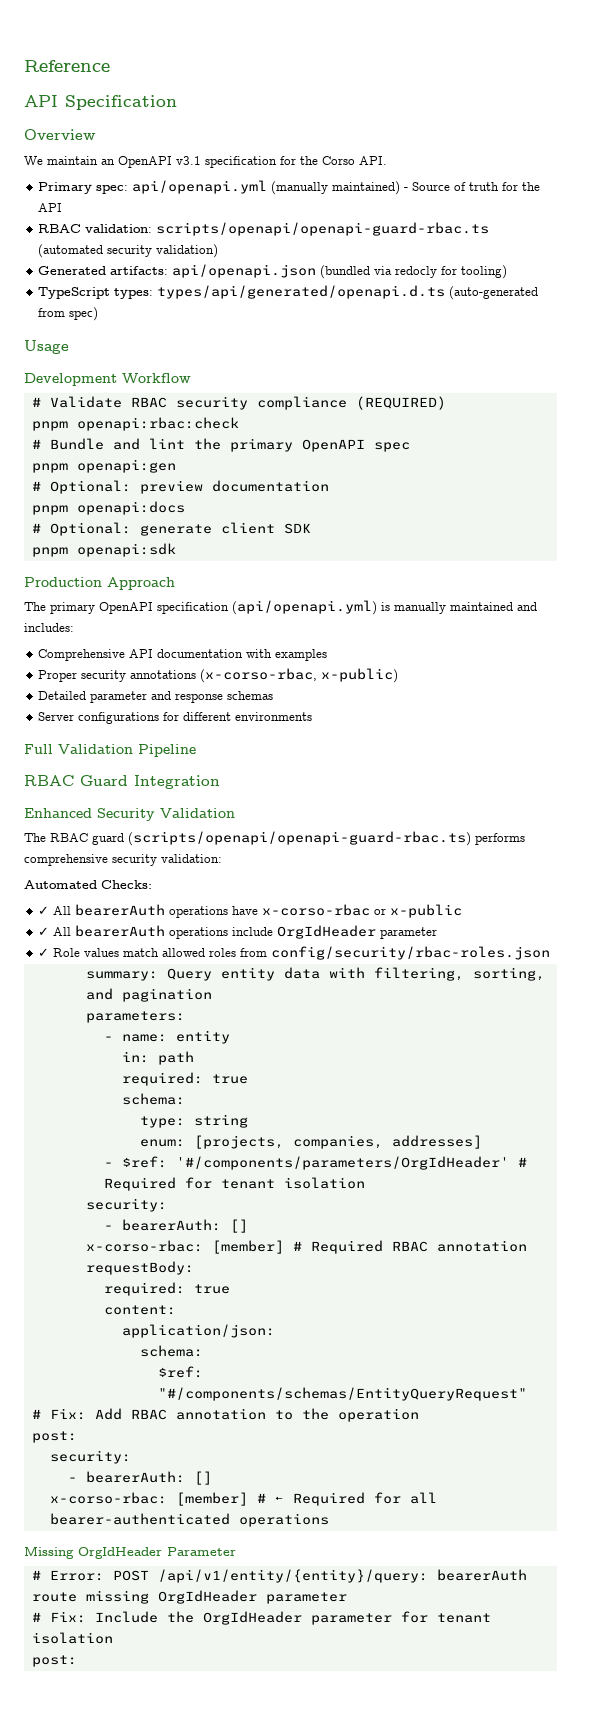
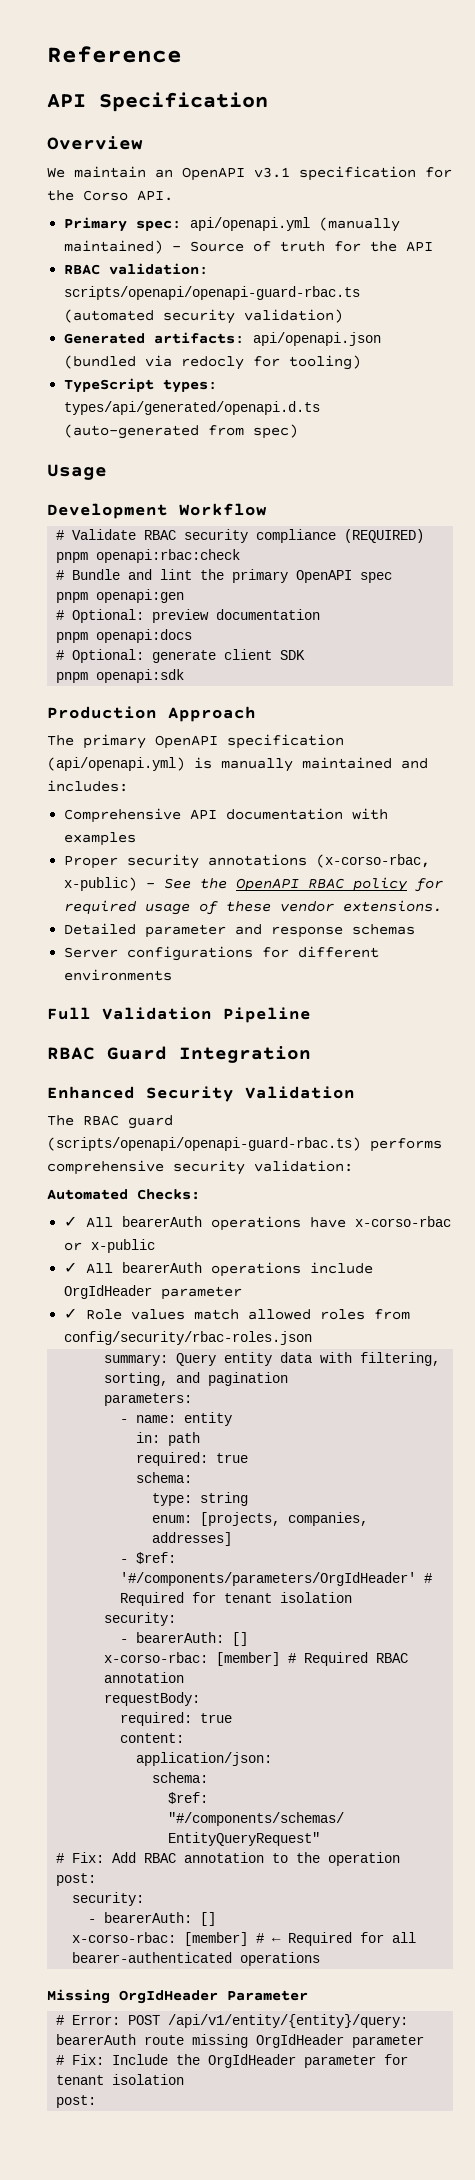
(399, 675) none -> [146,877,444,892] [64,900,443,915] – See the OpenAPI RBAC policy for required usage of these vendor extensions.

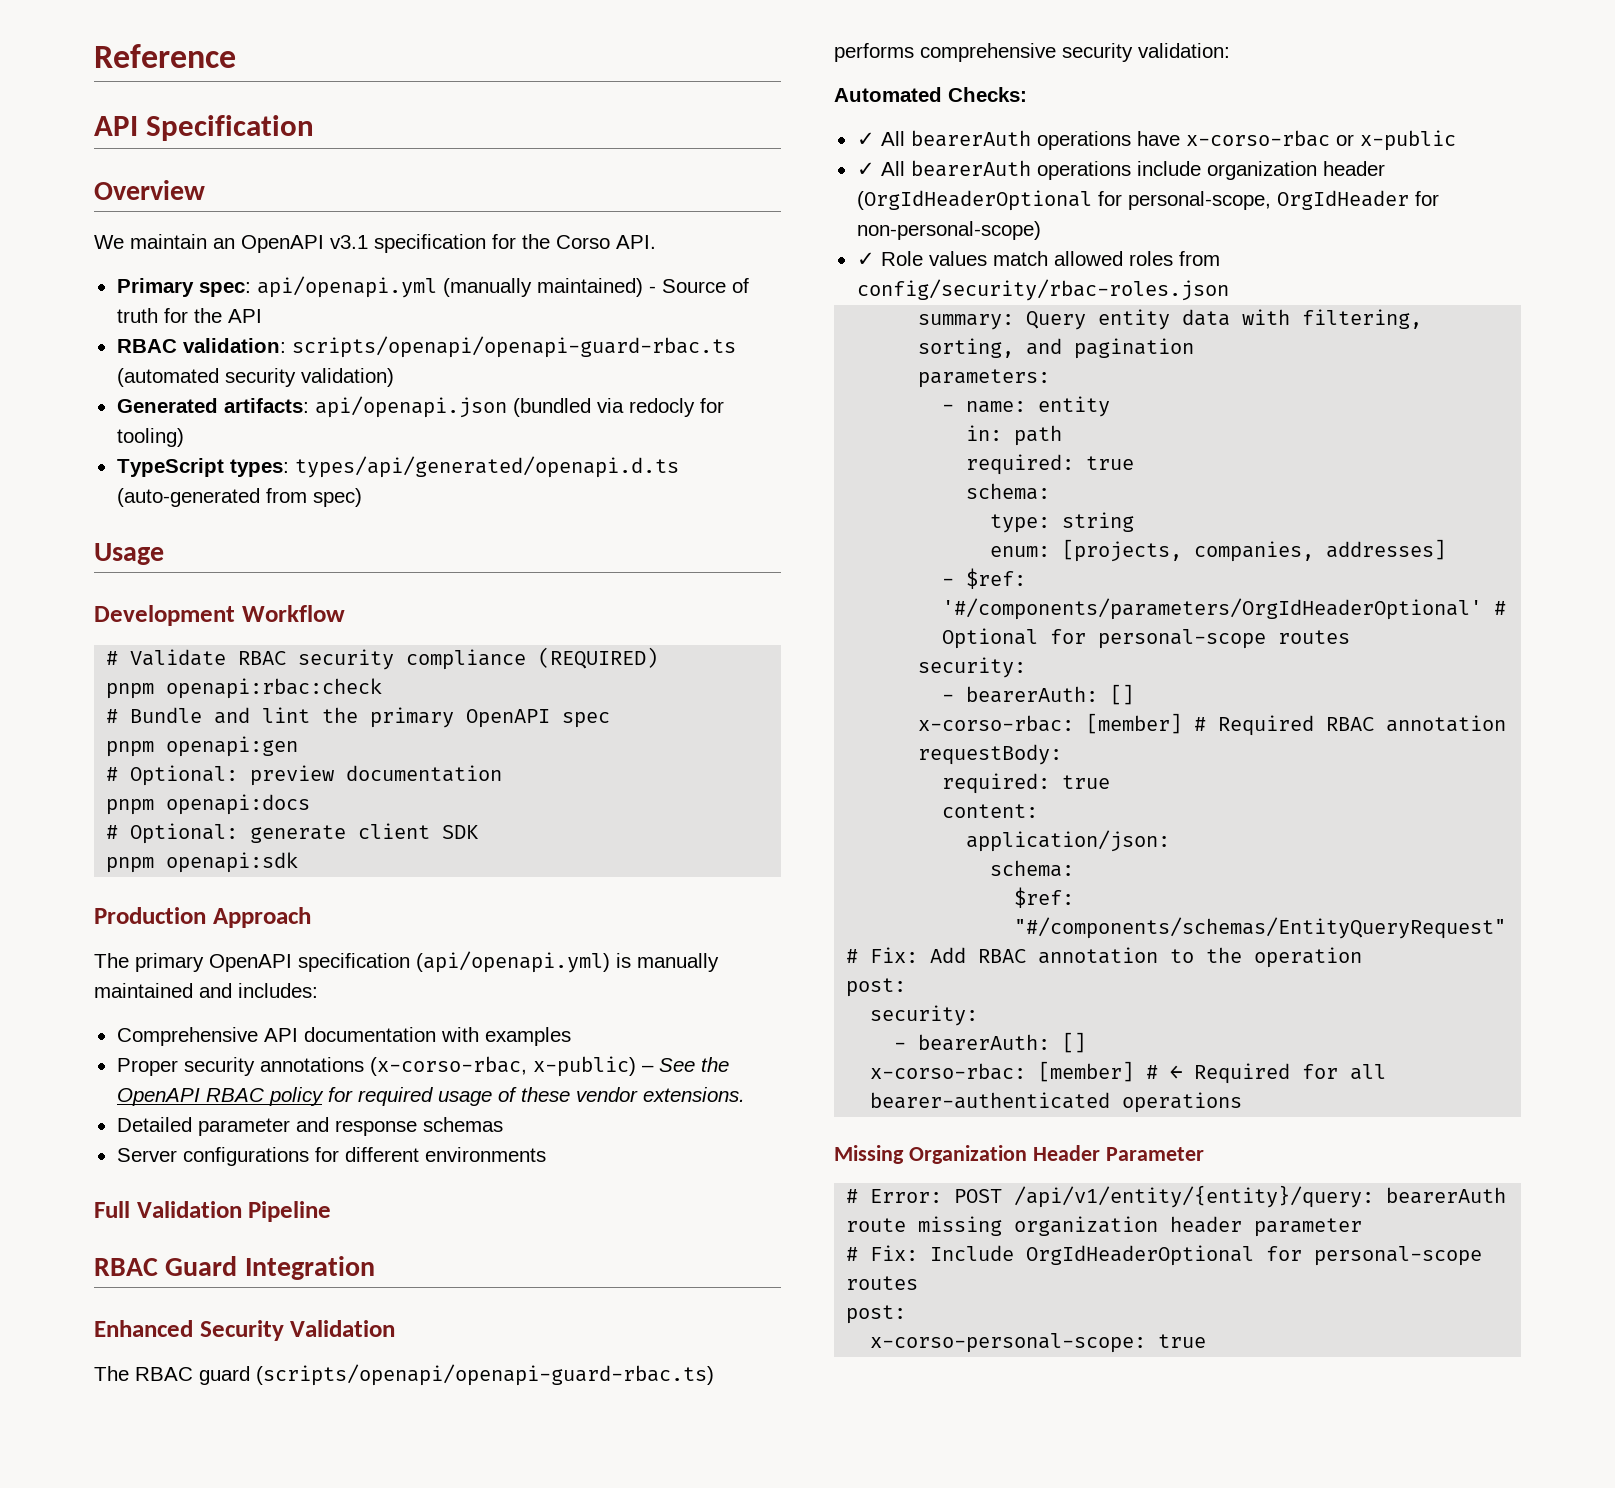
[64,1285,243,1300] OrgIdHeader parameter -> [1206,161,1385,180] [856,190,1439,211] [856,221,1041,240] organization header (OrgIdHeaderOptional for personal-scope, OrgIdHeader for non-personal-scope)
[120,1572,433,1586] [120,1592,353,1606] '#/components/parameters/OrgIdHeader' # Required for tenant isolation -> [942,598,1507,620] [942,628,1351,649] '#/components/parameters/OrgIdHeaderOptional' # Optional for personal-scope routes
[119,1990,218,2004] OrgIdHeader -> [908,1145,1100,1164] Organization Header
[256,2034,345,2048] OrgIdHeader -> [1014,1216,1243,1236] organization header
[176,2054,409,2068] [56,2074,185,2085] [56,2095,97,2108] the OrgIdHeader parameter for tenant isolation // post: -> [1026,1245,1483,1266] [846,1276,919,1290] [846,1305,907,1324] [870,1333,1207,1353] OrgIdHeaderOptional for personal-scope routes // post: // x-corso-personal-scope: true

